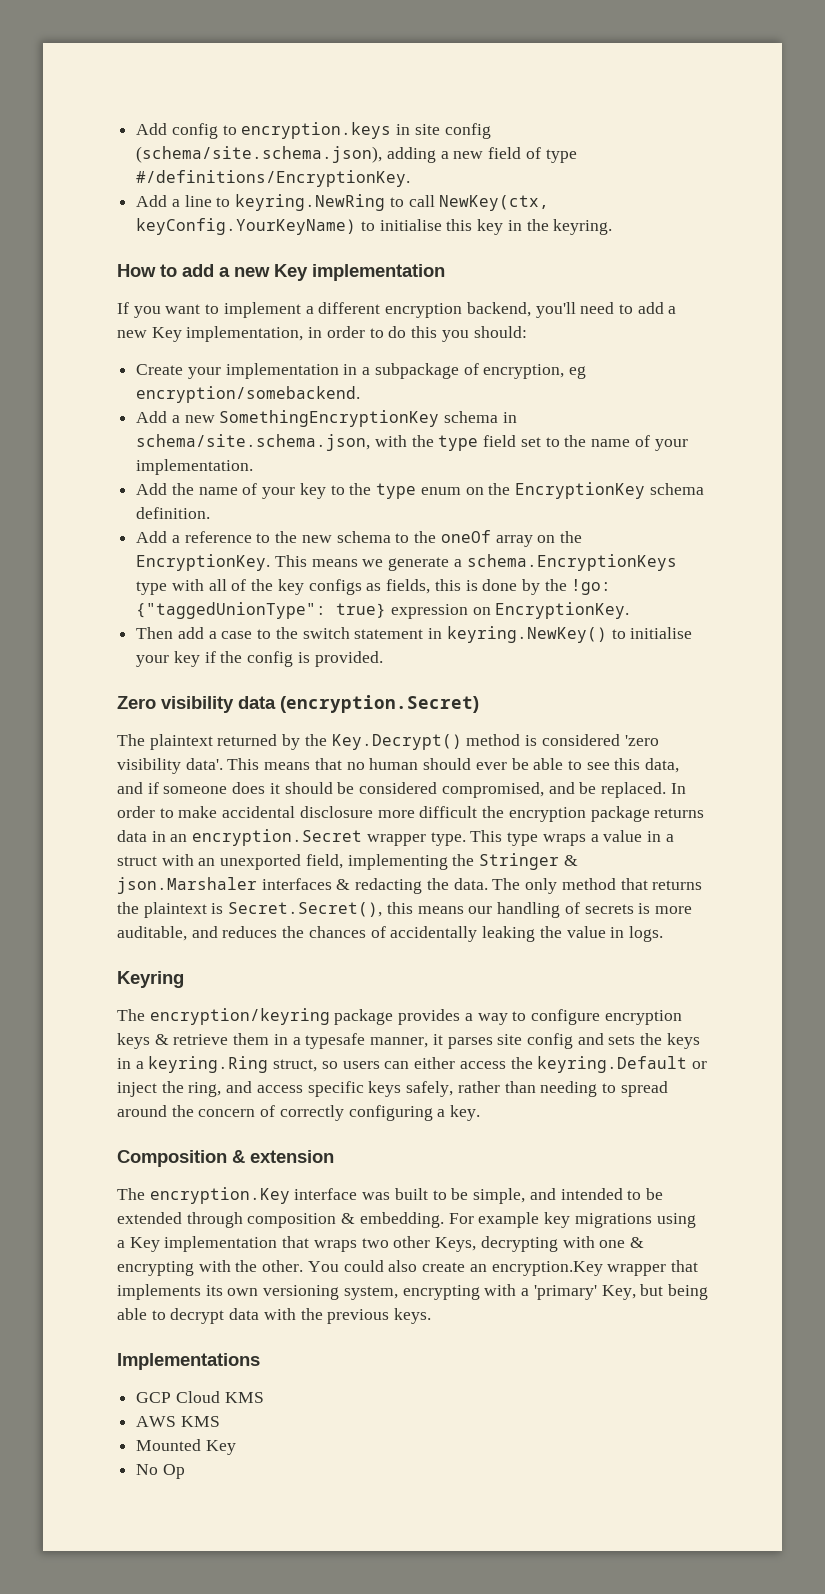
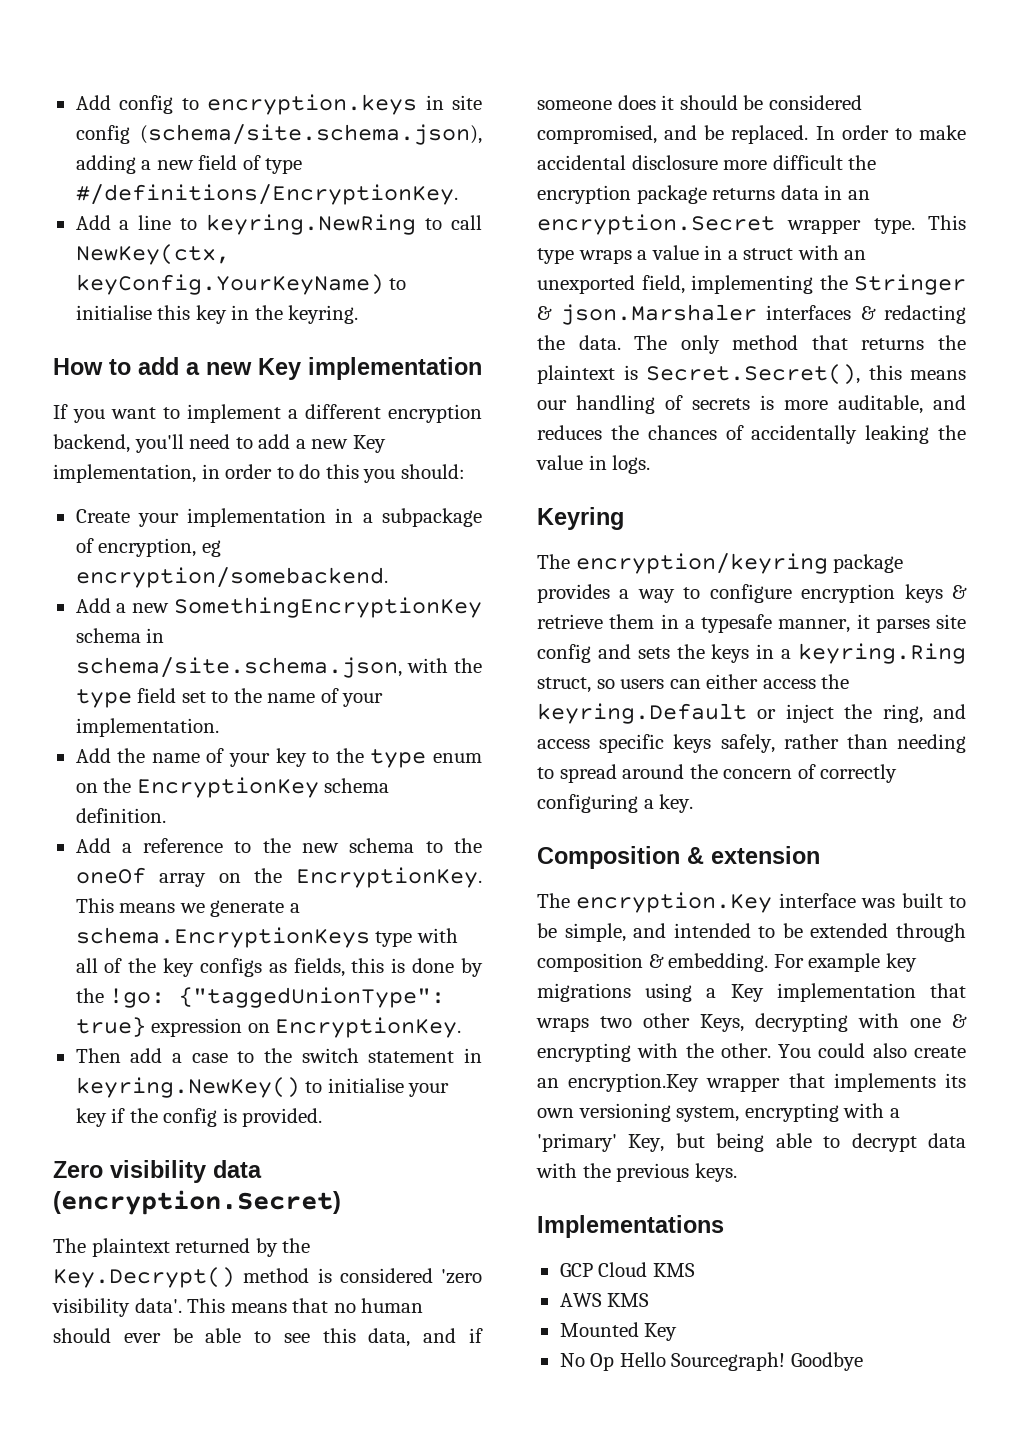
(185, 1471) none -> [619,1352,863,1371] Hello Sourcegraph! Goodbye

